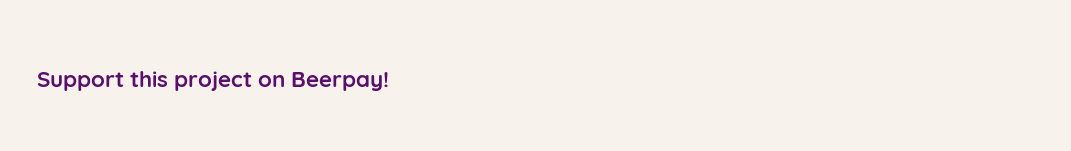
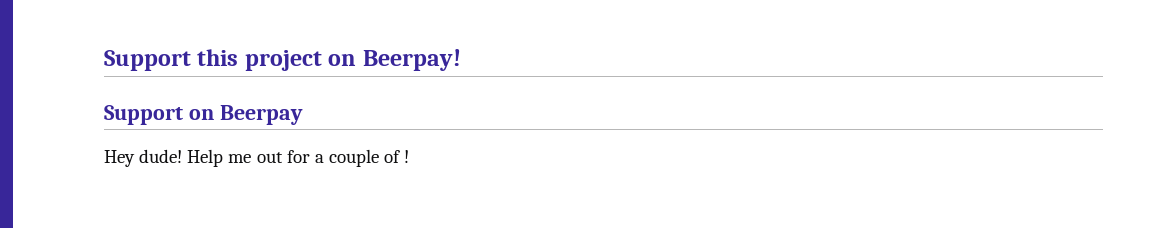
(390, 81) none -> [104,105,303,125] [104,149,410,167] // Support on Beerpay // Hey dude! Help me out for a couple of !

